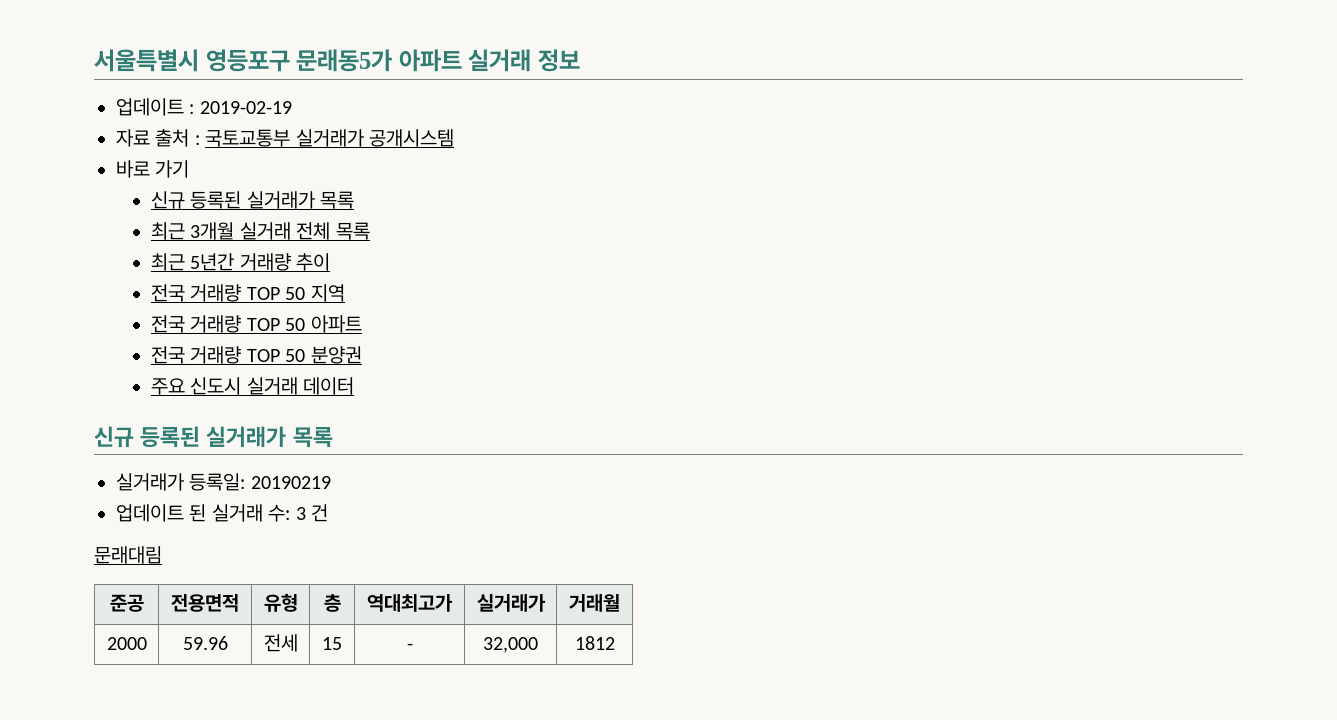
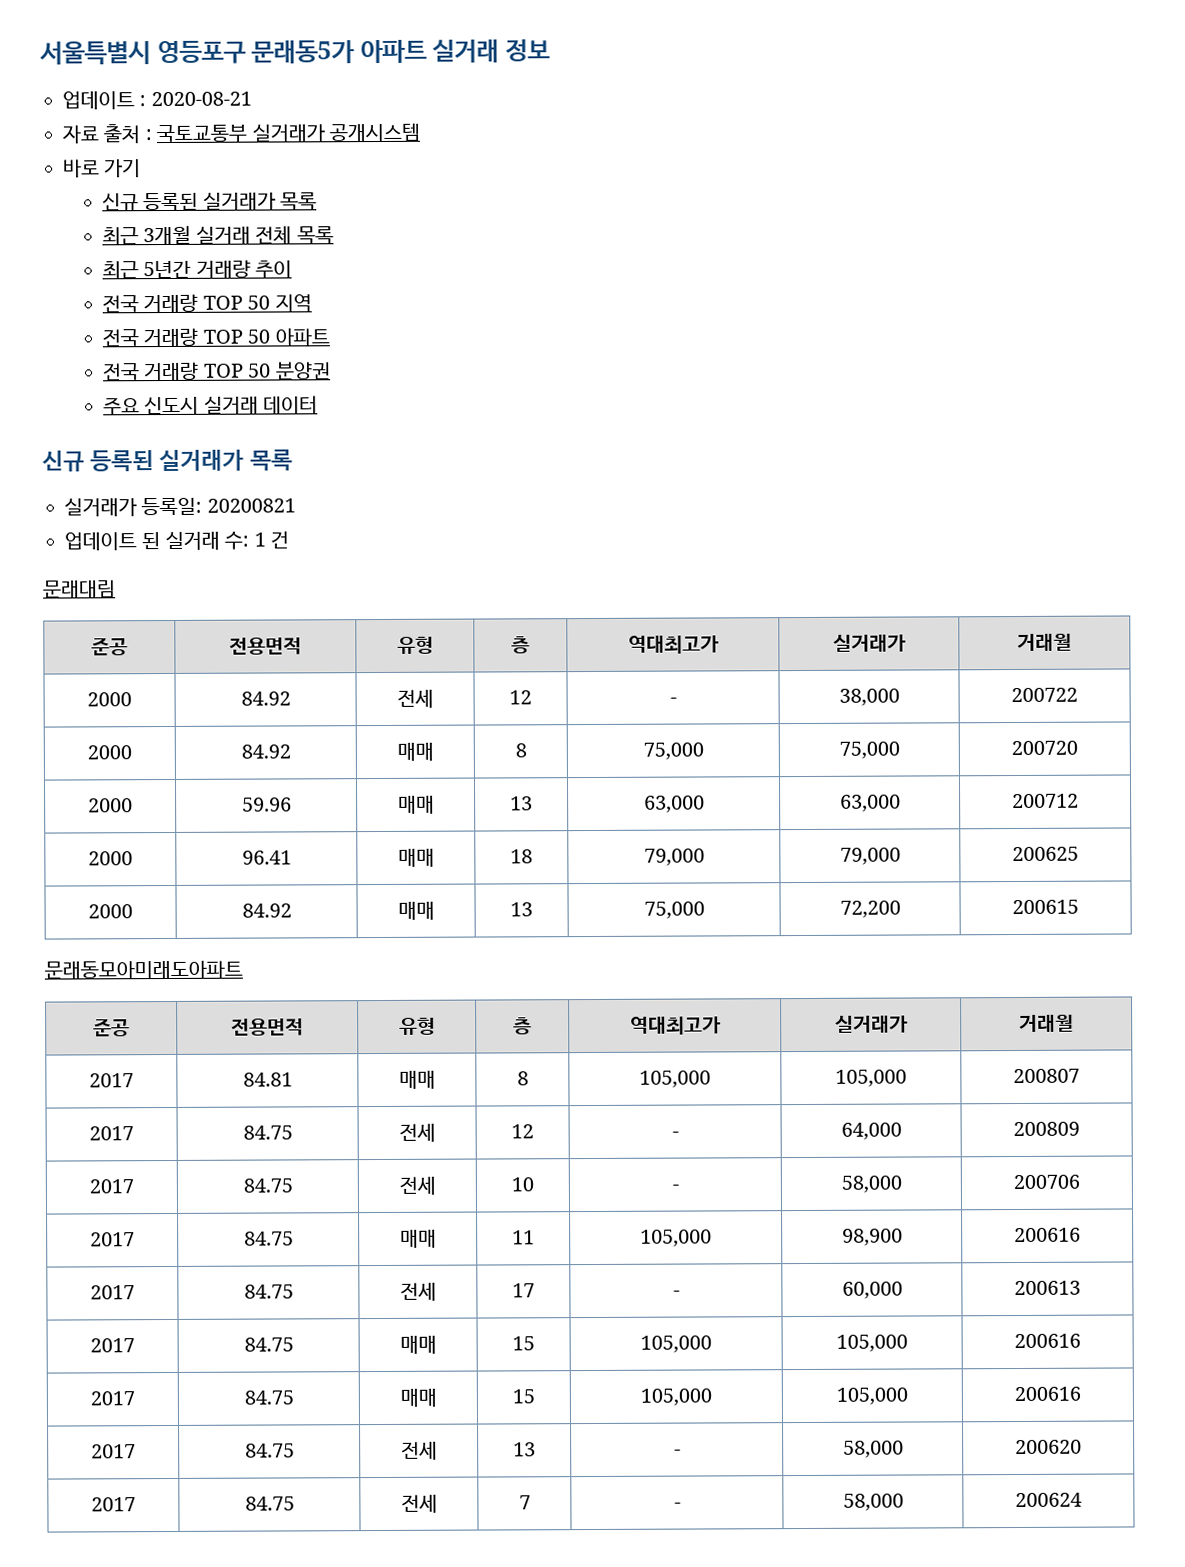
[199,101,292,114] 2019-02-19 -> [150,91,252,107] 2020-08-21
[250,476,331,489] 20190219 -> [206,498,296,513] 20200821
[295,507,306,520] 3 -> [253,532,266,547] 1
[182,636,228,650] [263,634,298,652] [322,637,342,650] [406,643,413,650] [483,637,538,653] [574,636,615,650] 59.96 | 전세 | 15 | - | 32,000 | 1812 -> [240,691,291,706] [396,689,434,708] [509,690,532,705] [669,697,677,704] [838,688,900,706] [1011,687,1078,703] [87,745,132,760] [240,744,291,759] [396,742,434,761] [514,743,527,758] [642,742,704,760] [838,741,900,759] [1011,740,1078,756] [88,798,133,813] [241,797,292,812] [397,795,435,814] [510,796,533,811] [643,795,705,813] [839,794,901,812] [1012,793,1079,809] [88,851,133,866] [241,850,292,865] [397,848,435,867] [510,849,533,864] [643,848,705,866] [839,847,901,865] [1012,846,1079,862] [88,904,133,919] [241,903,292,918] [397,901,435,920] [510,902,533,917] [643,901,705,919] [839,900,901,918] [1012,899,1079,915] [44,960,243,981] [93,1018,130,1037] [231,1018,304,1036] [398,1017,436,1035] [513,1017,532,1035] [629,1016,721,1035] [834,1015,908,1033] [1019,1014,1074,1032] [89,1073,134,1088] [242,1072,293,1087] [398,1070,436,1089] [516,1071,529,1086] [639,1070,711,1088] [835,1069,907,1087] [1013,1068,1080,1084] [89,1126,134,1141] [242,1125,293,1140] [398,1123,436,1142] [511,1124,534,1139] [671,1131,679,1138] [840,1122,902,1140] [1013,1121,1080,1137] [89,1179,134,1194] [242,1178,293,1193] [398,1176,436,1195] [511,1177,534,1192] [671,1184,679,1191] [840,1175,902,1193] [1013,1174,1080,1190] [90,1232,135,1247] [243,1231,294,1246] [399,1229,437,1248] [512,1230,535,1245] [640,1229,712,1247] [841,1228,903,1246] [1014,1227,1081,1243] [90,1285,135,1300] [243,1284,294,1299] [399,1282,437,1301] [512,1283,535,1298] [672,1290,680,1297] [841,1281,903,1299] [1014,1280,1081,1296] [90,1338,135,1353] [243,1337,294,1352] [399,1335,437,1354] [512,1336,535,1351] [640,1335,712,1353] [836,1334,908,1352] [1014,1333,1081,1349] [90,1391,135,1406] [243,1390,294,1405] [399,1388,437,1407] [512,1389,535,1404] [640,1388,712,1406] [836,1387,908,1405] [1014,1386,1081,1402] [91,1444,136,1459] [244,1443,295,1458] [400,1441,438,1460] [513,1442,536,1457] [673,1449,681,1456] [842,1440,904,1458] [1015,1439,1082,1455] [91,1497,136,1512] [244,1496,295,1511] [400,1494,438,1513] [518,1495,531,1510] [673,1502,681,1509] [842,1493,904,1511] [1015,1492,1082,1508] 84.92 | 전세 | 12 | - | 38,000 | 200722 // 2000 | 84.92 | 매매 | 8 | 75,000 | 75,000 | 200720 // 2000 | 59.96 | 매매 | 13 | 63,000 | 63,000 | 200712 // 2000 | 96.41 | 매매 | 18 | 79,000 | 79,000 | 200625 // 2000 | 84.92 | 매매 | 13 | 75,000 | 72,200 | 200615 // 문래동모아미래도아파트 // 준공 | 전용면적 | 유형 | 층 | 역대최고가 | 실거래가 | 거래월 // 2017 | 84.81 | 매매 | 8 | 105,000 | 105,000 | 200807 // 2017 | 84.75 | 전세 | 12 | - | 64,000 | 200809 // 2017 | 84.75 | 전세 | 10 | - | 58,000 | 200706 // 2017 | 84.75 | 매매 | 11 | 105,000 | 98,900 | 200616 // 2017 | 84.75 | 전세 | 17 | - | 60,000 | 200613 // 2017 | 84.75 | 매매 | 15 | 105,000 | 105,000 | 200616 // 2017 | 84.75 | 매매 | 15 | 105,000 | 105,000 | 200616 // 2017 | 84.75 | 전세 | 13 | - | 58,000 | 200620 // 2017 | 84.75 | 전세 | 7 | - | 58,000 | 200624

